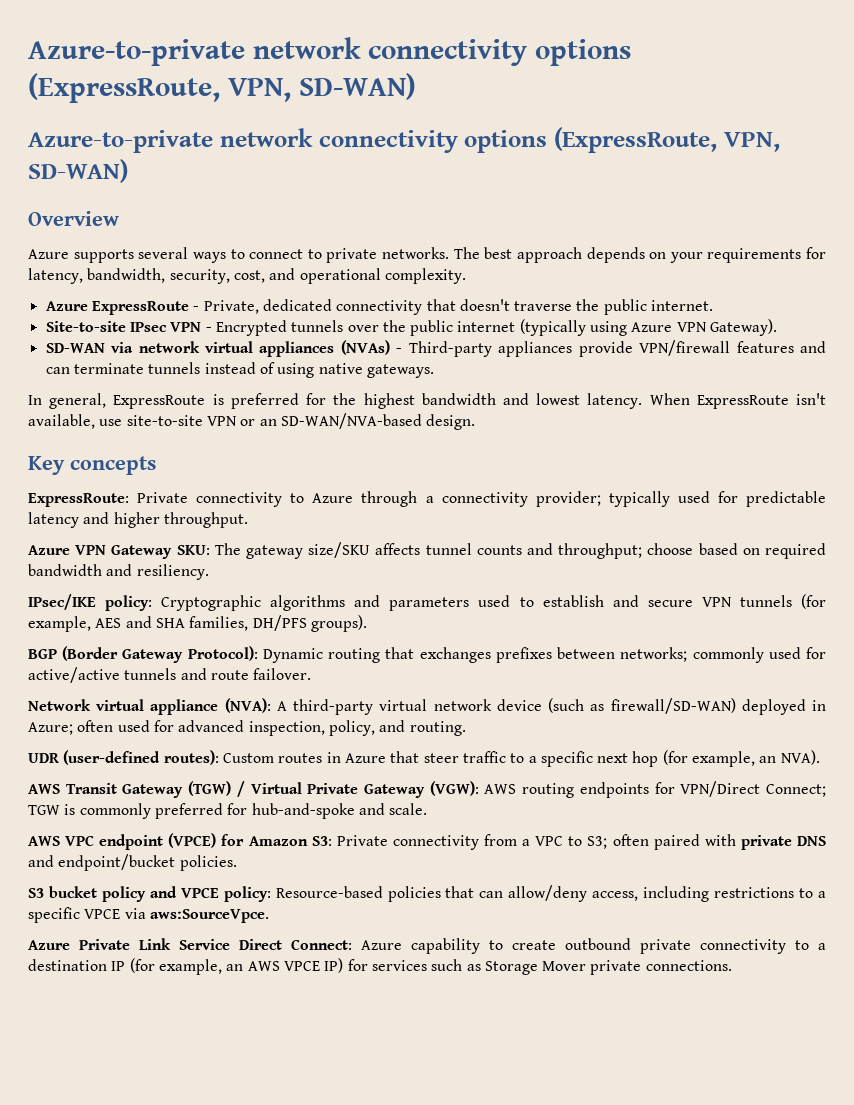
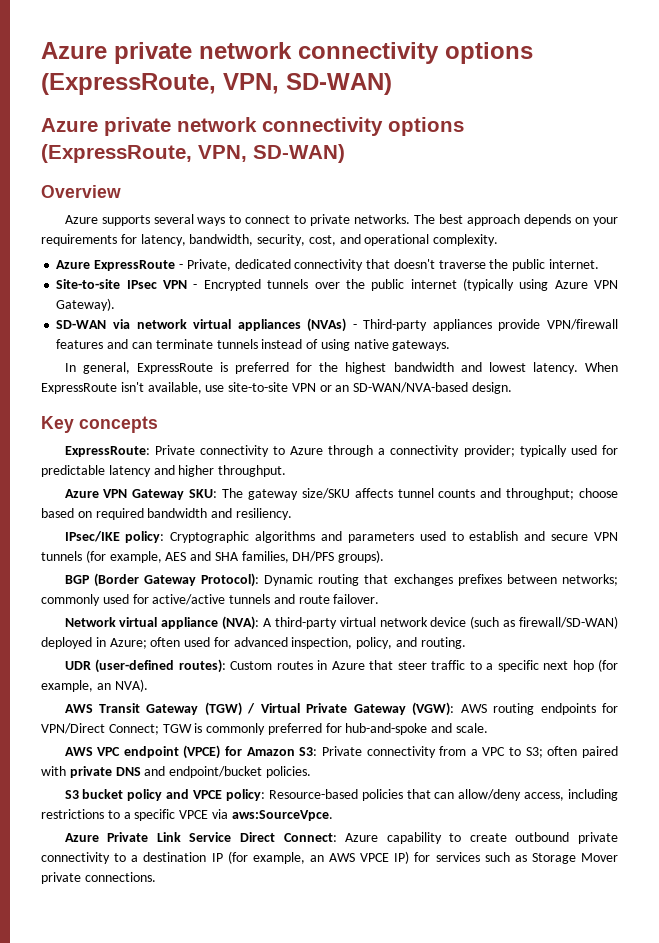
[28,37,631,66] [28,73,416,103] [28,130,213,153] Azure-to-private network connectivity options (ExpressRoute, VPN, SD-WAN) // Azure-to-private -> [41,42,533,64] [41,73,392,95] [41,117,171,136] Azure private network connectivity options (ExpressRoute, VPN, SD-WAN) // Azure private

